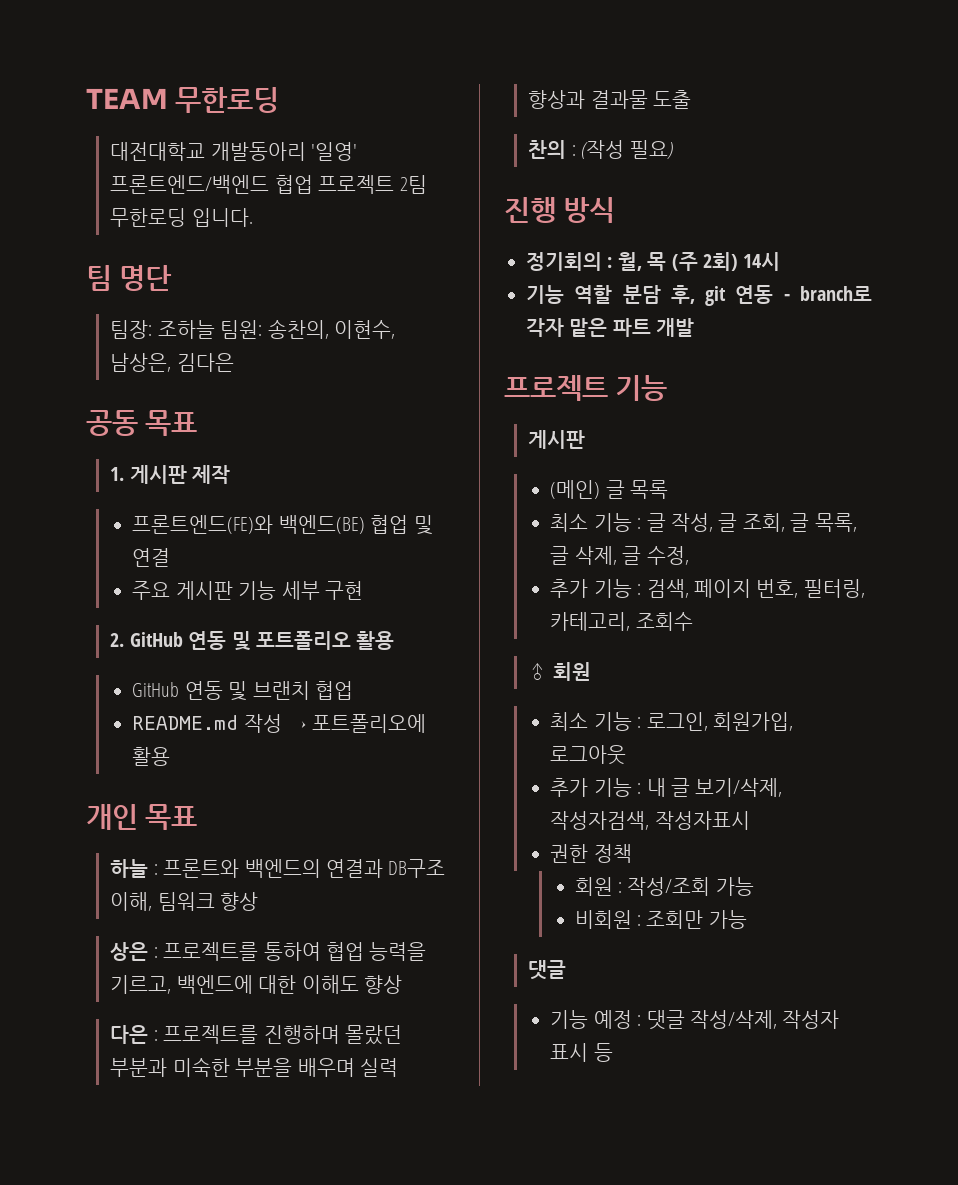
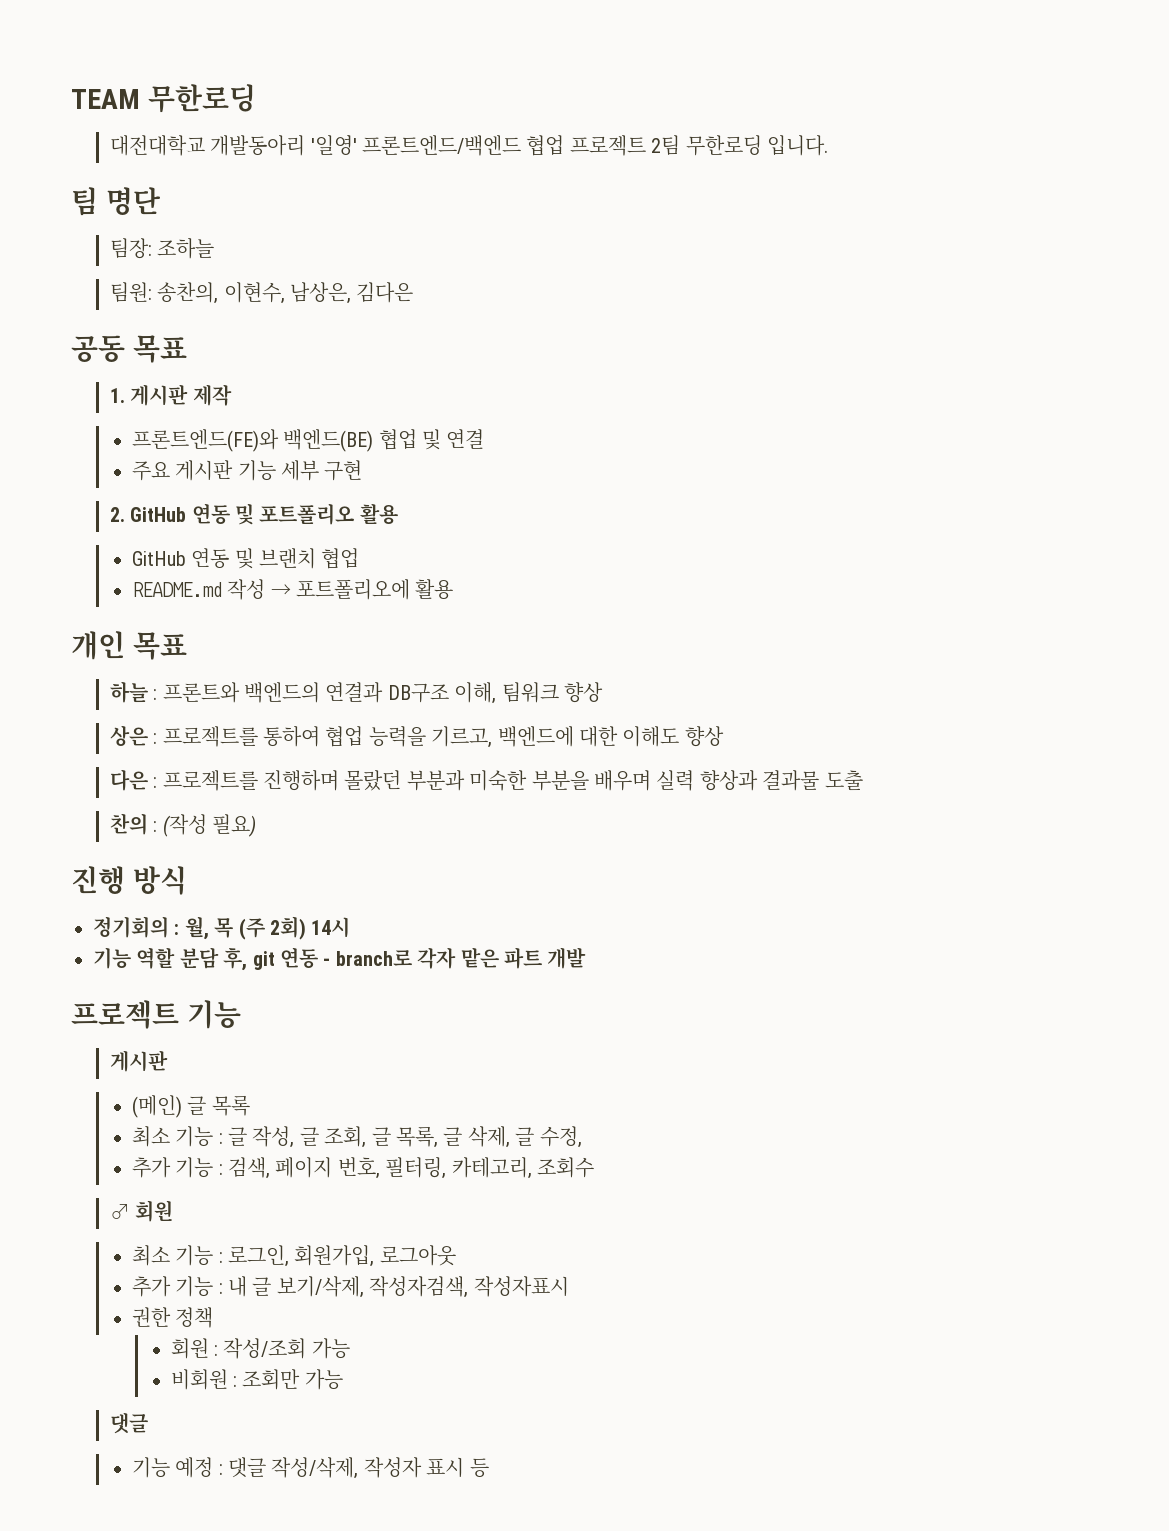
(215, 329) none -> (215, 248) //

